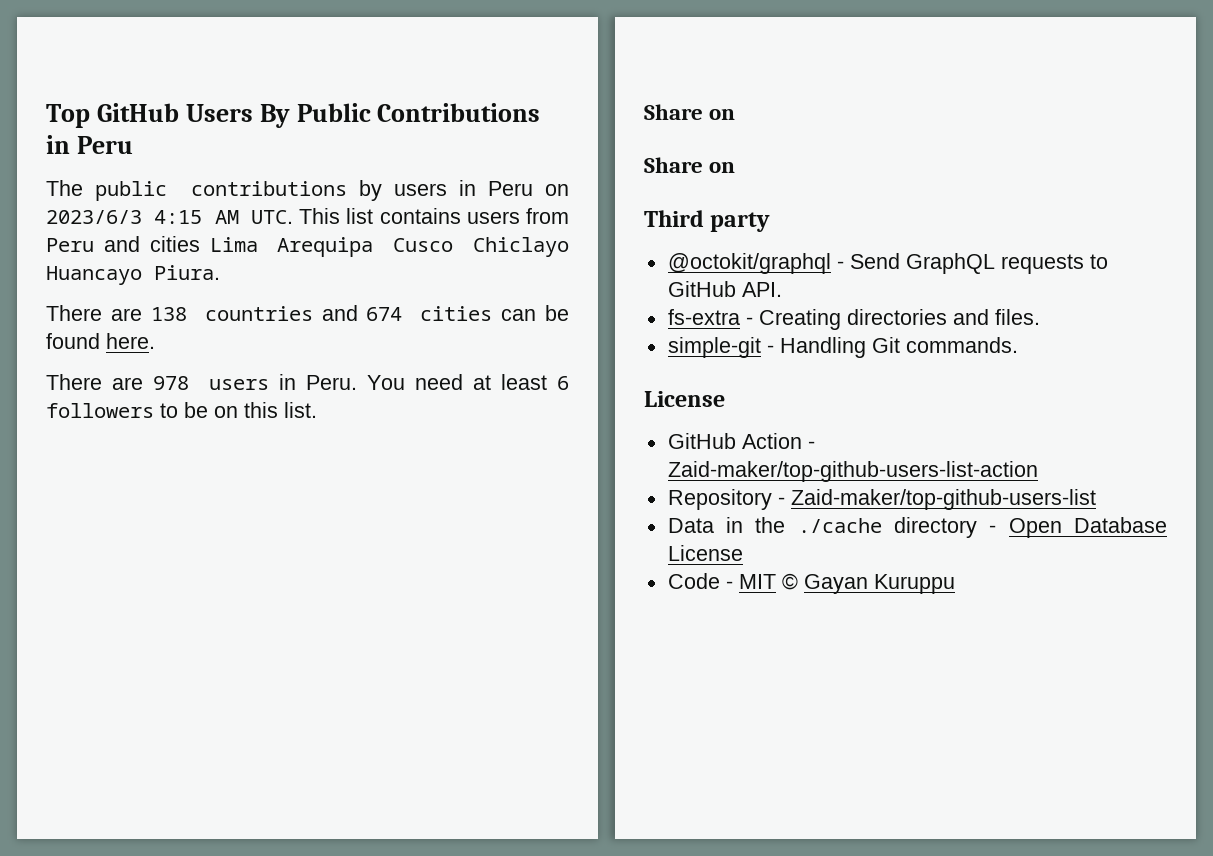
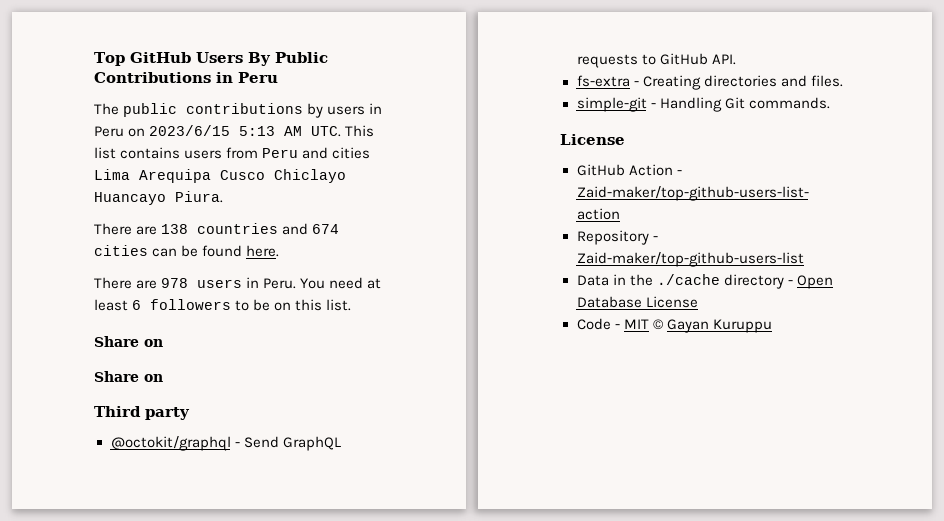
[46,210,203,224] 2023/6/3 4:15 -> [149,125,276,136] 2023/6/15 5:13

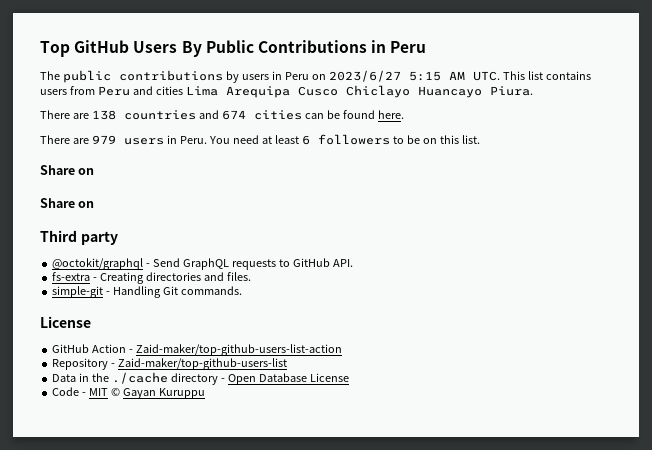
[149,125,276,136] 2023/6/15 5:13 -> [328,70,441,82] 2023/6/27 5:15
[161,278,189,288] 978 -> [91,135,116,144] 979

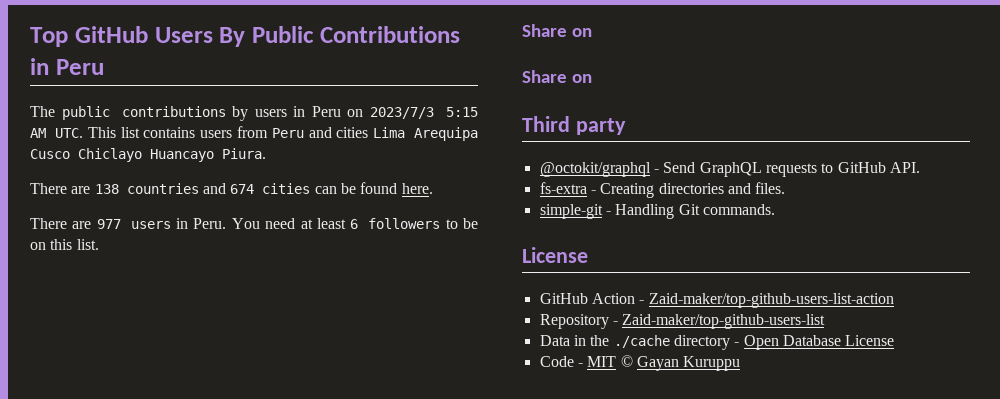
[328,70,401,82] 2023/6/27 -> [369,107,434,119] 2023/7/3
[91,135,116,144] 979 -> [96,219,121,229] 977

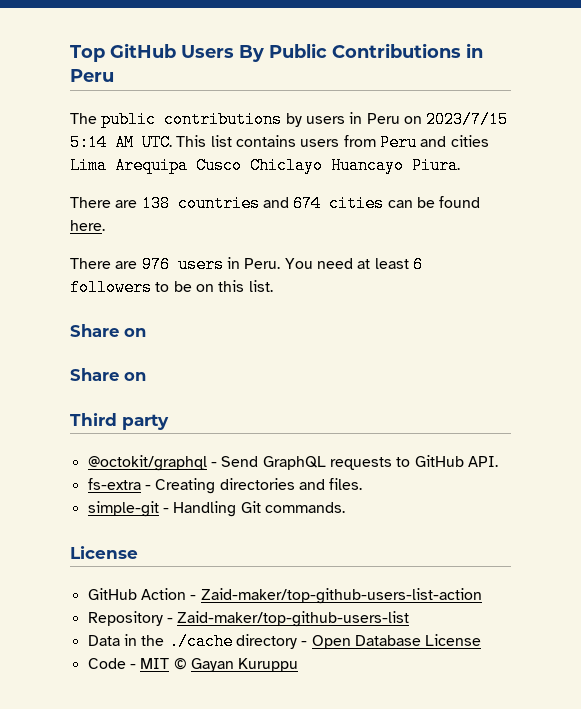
[369,107,478,119] 2023/7/3 5:15 -> [426,111,509,128] [70,134,107,151] 2023/7/15 5:14
[96,219,121,229] 977 -> [141,256,170,273] 976

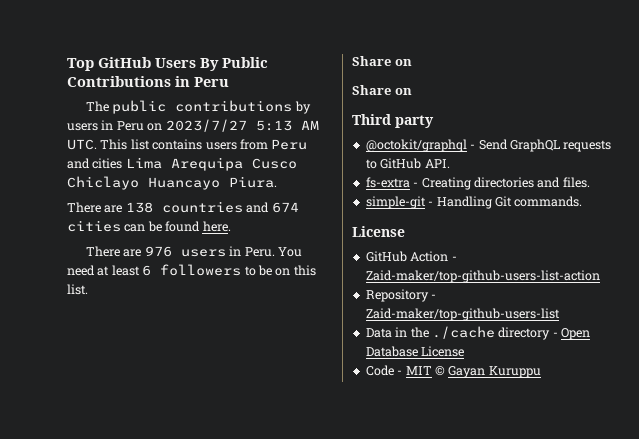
[426,111,509,128] [70,134,107,151] 2023/7/15 5:14 -> [165,119,292,132] 2023/7/27 5:13

